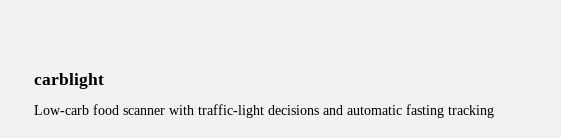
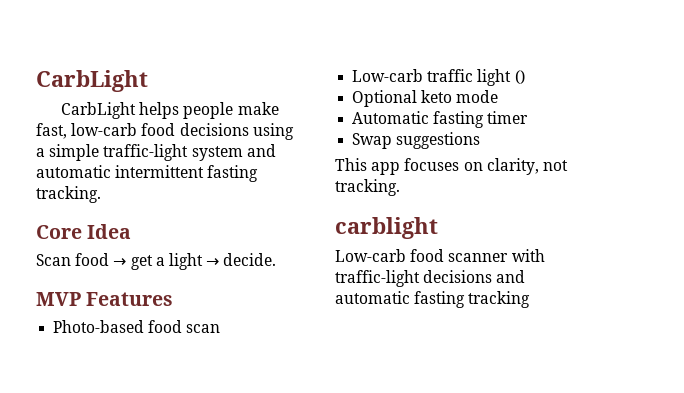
(34, 81) none -> [36,70,148,92] [61,102,279,119] [36,123,294,140] [36,144,276,161] [36,165,259,182] [36,186,101,203] [36,224,132,239] [36,253,277,270] [36,292,174,306] [53,320,221,333] [352,69,525,86] [352,90,499,107] [352,111,529,128] [352,132,481,149] [335,158,568,175] [335,179,400,196] CarbLight // CarbLight helps people make fast, low-carb food decisions using a simple traffic-light system and automatic intermittent fasting tracking. // Core Idea // Scan food → get a light → decide. // MVP Features // Photo-based food scan // Low-carb traffic light () // Optional keto mode // Automatic fasting timer // Swap suggestions // This app focuses on clarity, not tracking. //

